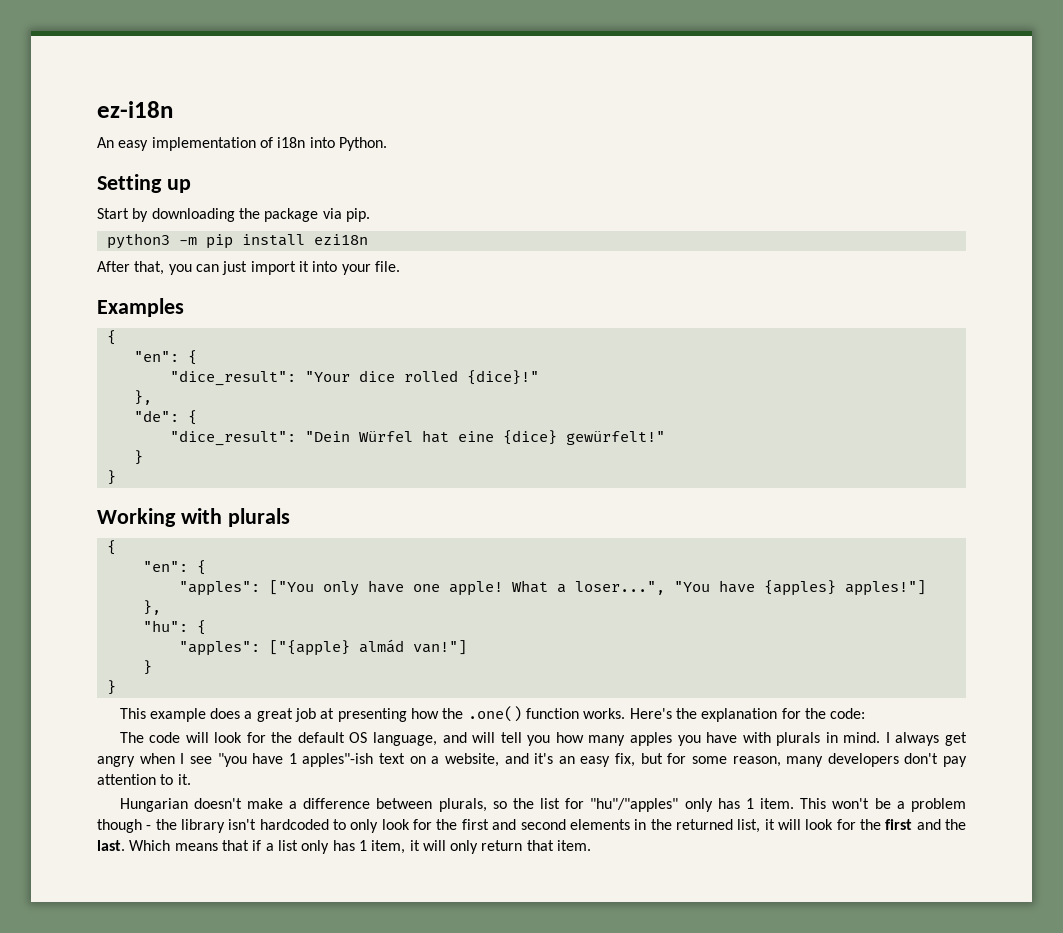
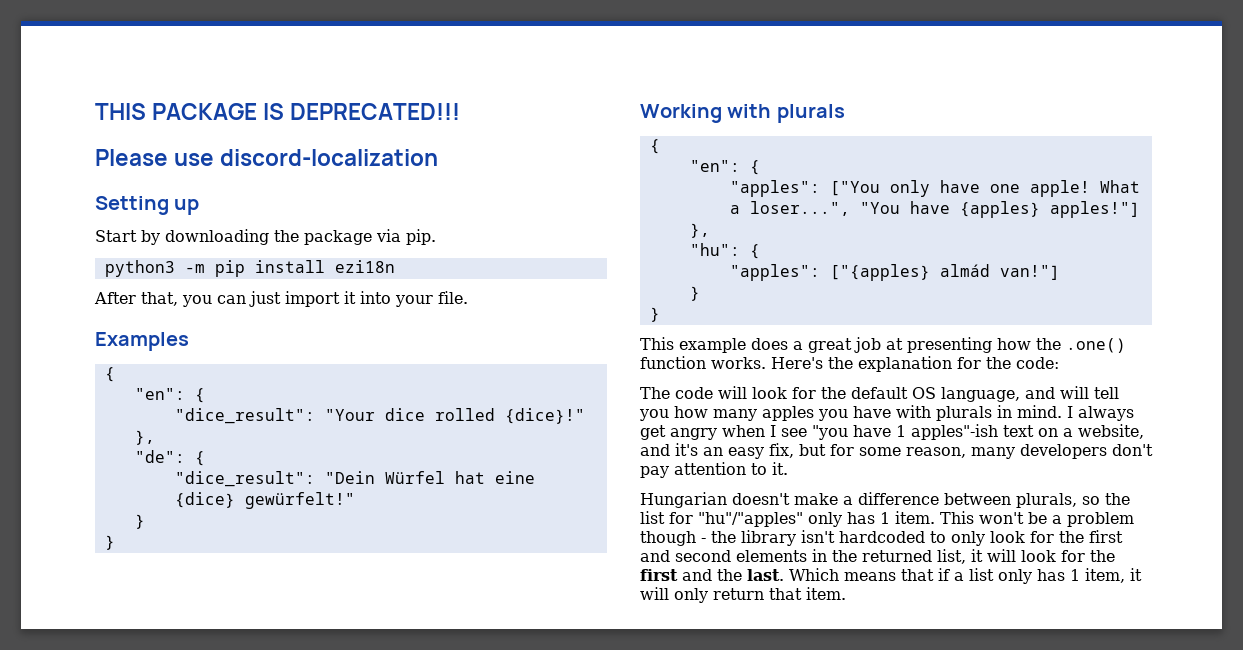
[97,101,173,118] [97,137,387,151] ez-i18n // An easy implementation of i18n into Python. -> [95,103,461,120] [95,149,439,166] THIS PACKAGE IS DEPRECATED!!! // Please use discord-localization
[268,640,350,656] ["{apple} -> [829,264,930,281] ["{apples}

